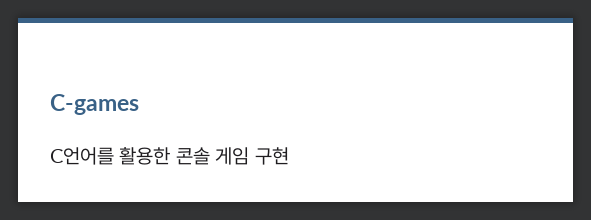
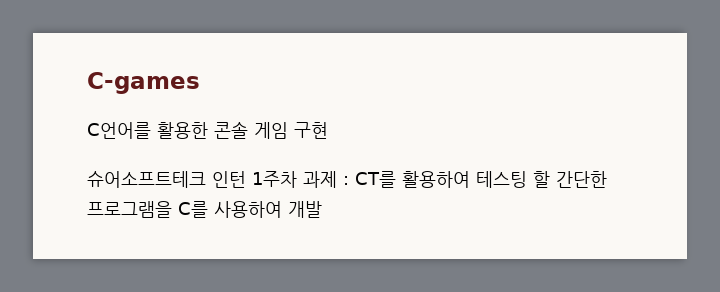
(289, 156) none -> [87,171,607,188] [87,201,322,218] // 슈어소프트테크 인턴 1주차 과제 : CT를 활용하여 테스팅 할 간단한 프로그램을 C를 사용하여 개발

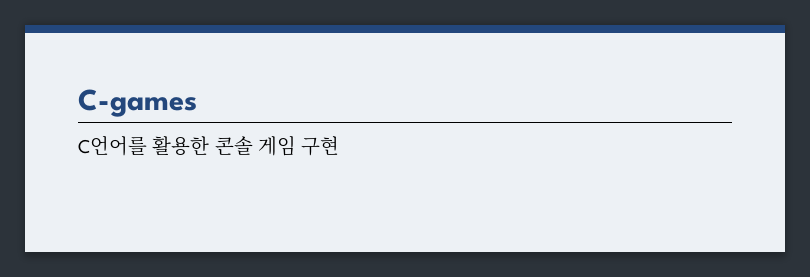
[87,171,607,188] [87,201,322,218] // 슈어소프트테크 인턴 1주차 과제 : CT를 활용하여 테스팅 할 간단한 프로그램을 C를 사용하여 개발 -> (340, 146) none

